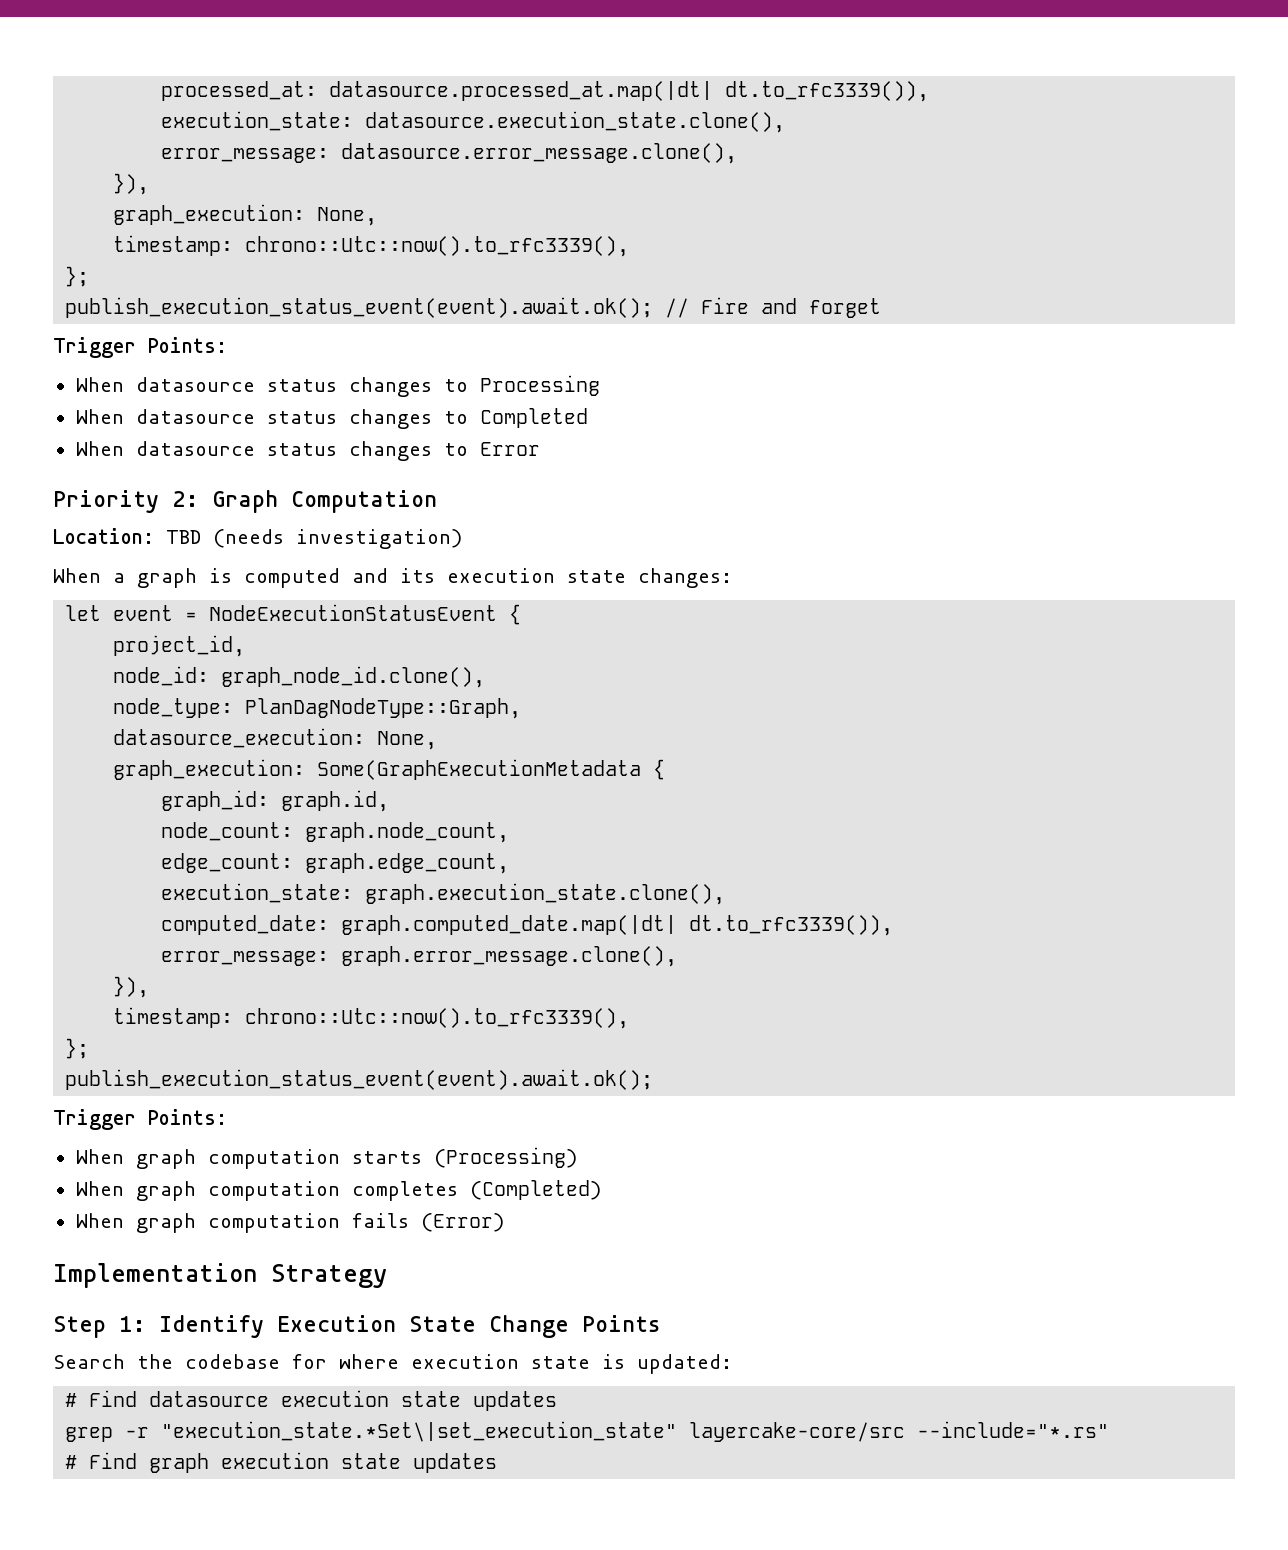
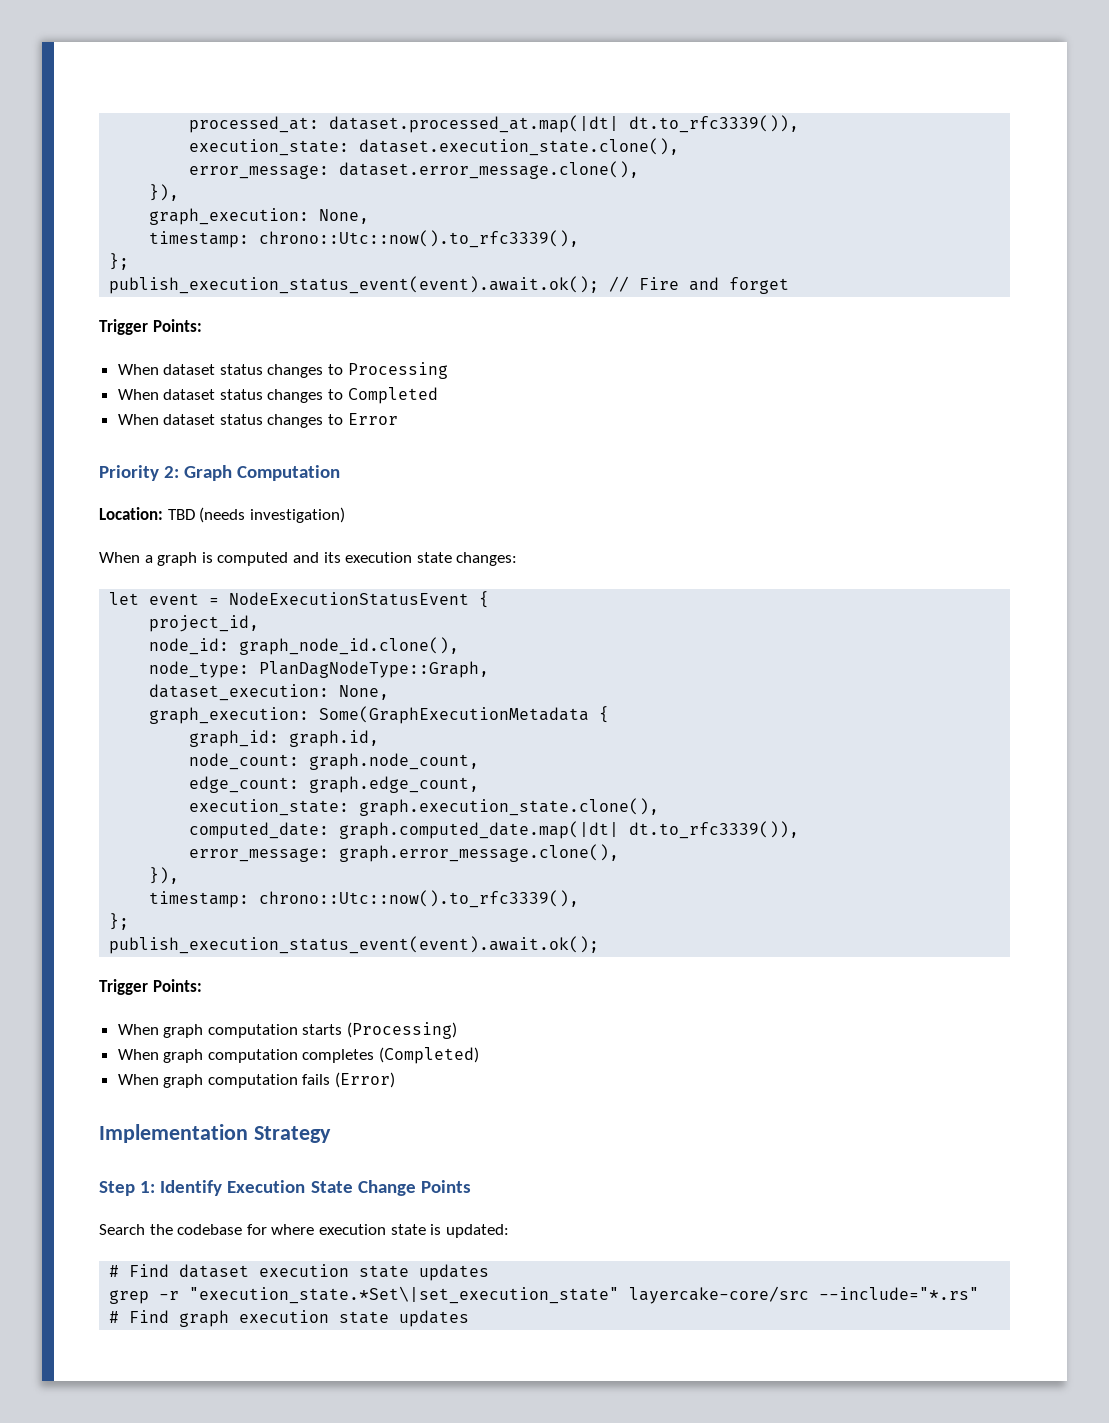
[329,81,714,101] datasource.processed_at.map(|dt| -> [329,115,620,133] dataset.processed_at.map(|dt|
[365,111,786,133] [161,143,738,164] datasource.execution_state.clone(), // error_message: datasource.error_message.clone(), -> [359,138,680,156] [189,161,640,179] dataset.execution_state.clone(), // error_message: dataset.error_message.clone(),
[135,377,255,392] datasource -> [163,364,216,375] dataset
[135,409,255,424] datasource -> [163,389,216,400] dataset
[135,441,255,456] datasource -> [163,414,216,425] dataset
[113,728,366,748] datasource_execution: -> [149,684,330,701] dataset_execution:
[149,1391,270,1407] datasource -> [179,1264,250,1278] dataset

